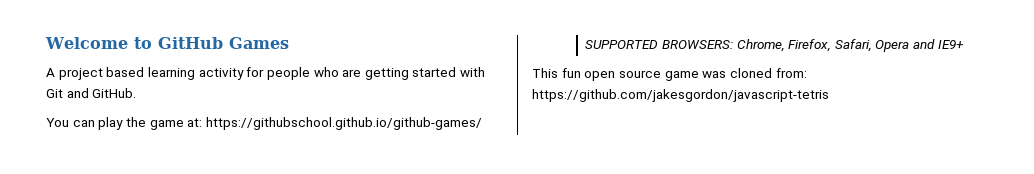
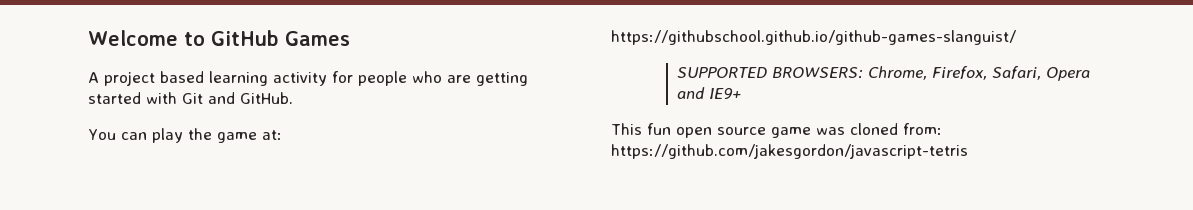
[205,117,482,130] https://githubschool.github.io/github-games/ -> [611,30,1016,45] https://githubschool.github.io/github-games-slanguist/

